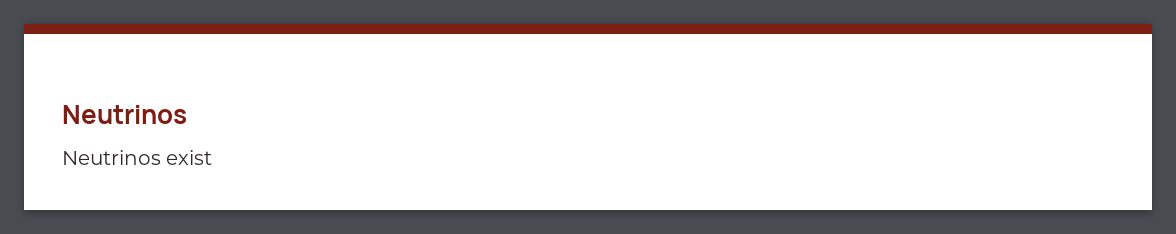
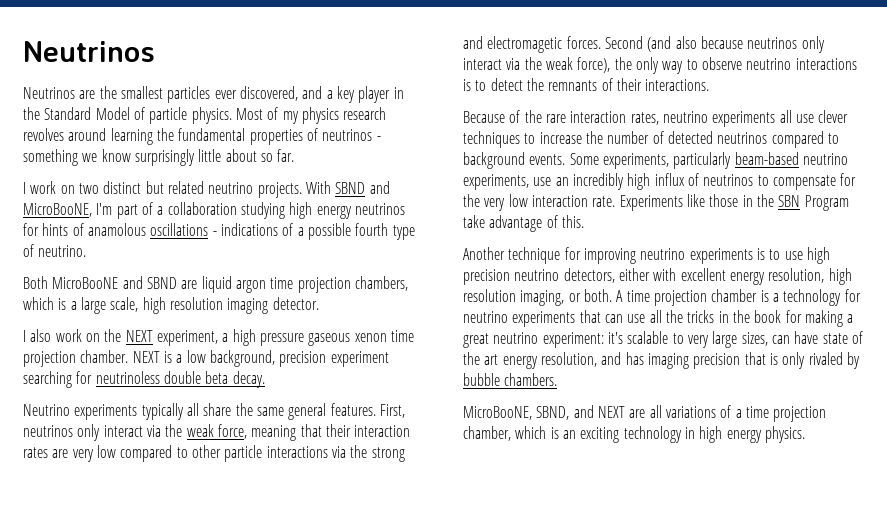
[166,150,213,165] exist -> [79,86,404,103] [23,107,387,124] [23,128,381,145] [23,149,295,166] [23,181,390,198] [23,202,405,219] [23,223,415,240] [23,244,87,257] [23,276,408,293] [23,297,319,314] [23,329,414,346] [23,350,389,367] [23,371,265,388] [23,403,405,420] [23,424,411,441] [23,445,405,462] [463,36,825,53] [463,57,857,74] [463,78,710,91] [463,110,849,127] [463,131,839,148] [463,152,848,169] [463,173,857,190] [463,194,849,211] [463,215,584,232] [463,247,830,264] [463,268,852,285] [463,289,861,306] [463,310,854,327] [463,331,863,348] [463,352,860,369] [463,373,558,386] [463,405,827,422] [463,426,805,443] are the smallest particles ever discovered, and a key player in the Standard Model of particle physics. Most of my physics research revolves around learning the fundamental properties of neutrinos - something we know surprisingly little about so far. // I work on two distinct but related neutrino projects. With SBND and MicroBooNE, I'm part of a collaboration studying high energy neutrinos for hints of anamolous oscillations - indications of a possible fourth type of neutrino. // Both MicroBooNE and SBND are liquid argon time projection chambers, which is a large scale, high resolution imaging detector. // I also work on the NEXT experiment, a high pressure gaseous xenon time projection chamber. NEXT is a low background, precision experiment searching for neutrinoless double beta decay. // Neutrino experiments typically all share the same general features. First, neutrinos only interact via the weak force, meaning that their interaction rates are very low compared to other particle interactions via the strong and electromagetic forces. Second (and also because neutrinos only interact via the weak force), the only way to observe neutrino interactions is to detect the remnants of their interactions. // Because of the rare interaction rates, neutrino experiments all use clever techniques to increase the number of detected neutrinos compared to background events. Some experiments, particularly beam-based neutrino experiments, use an incredibly high influx of neutrinos to compensate for the very low interaction rate. Experiments like those in the SBN Program take advantage of this. // Another technique for improving neutrino experiments is to use high precision neutrino detectors, either with excellent energy resolution, high resolution imaging, or both. A time projection chamber is a technology for neutrino experiments that can use all the tricks in the book for making a great neutrino experiment: it's scalable to very large sizes, can have state of the art energy resolution, and has imaging precision that is only rivaled by bubble chambers. // MicroBooNE, SBND, and NEXT are all variations of a time projection chamber, which is an exciting technology in high energy physics.

